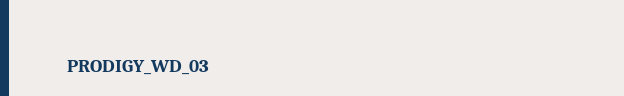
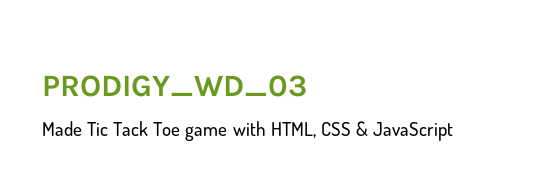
(209, 67) none -> [42,121,454,141] // Made Tic Tack Toe game with HTML, CSS & JavaScript

